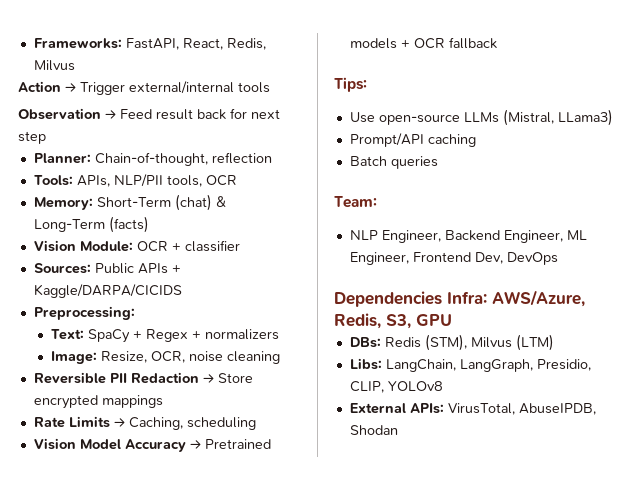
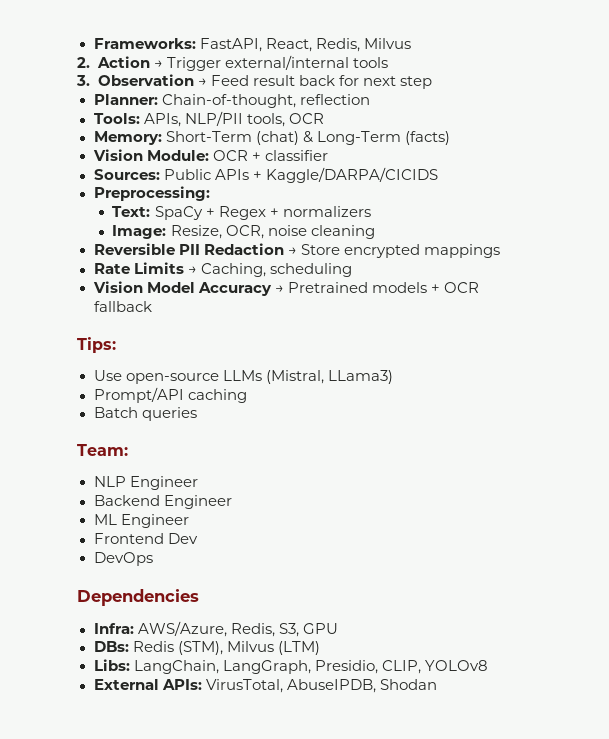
(75, 65) none -> [77,57,90,68] 2.
(270, 87) none -> [76,75,90,86] 3.
[381,230,587,243] [349,252,503,265] Engineer, Backend Engineer, ML Engineer, Frontend Dev, -> [129,476,198,490] [93,495,232,509] [93,514,189,528] [93,533,198,544] Engineer // Backend Engineer // ML Engineer // Frontend Dev //
(442, 299) none -> (199, 597) //

